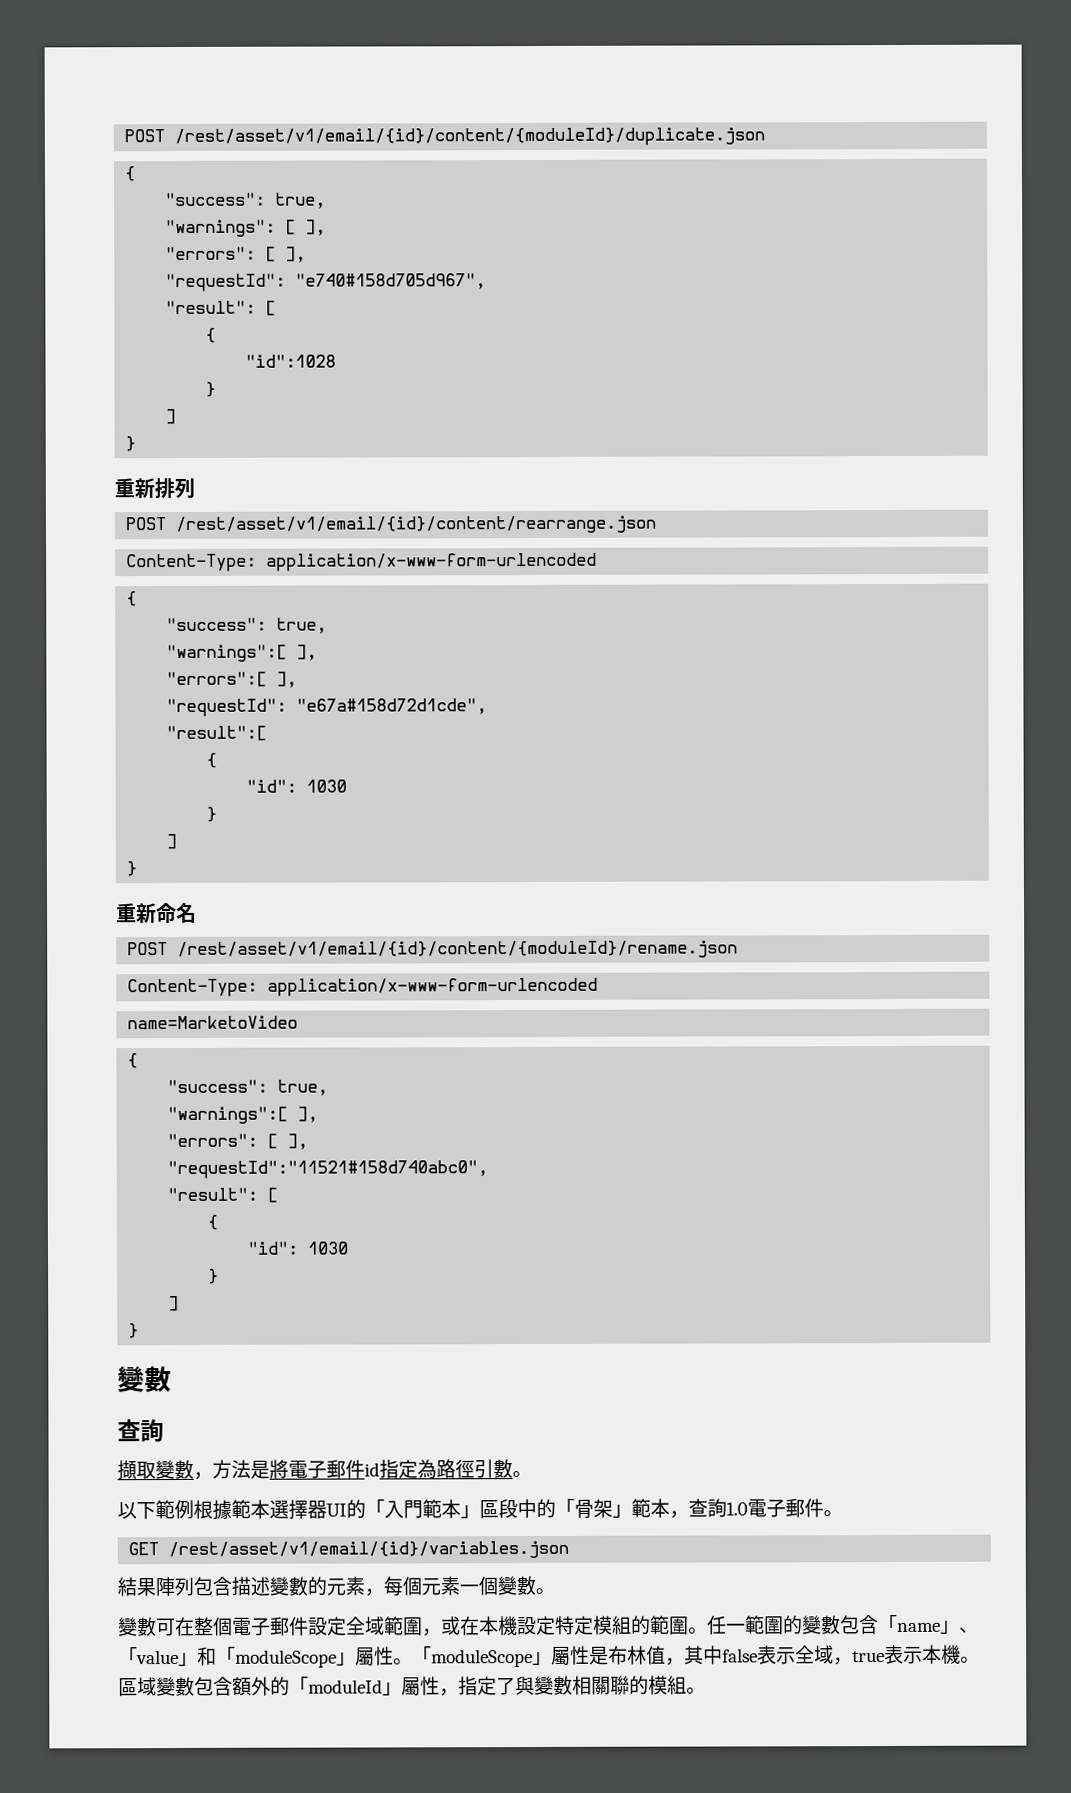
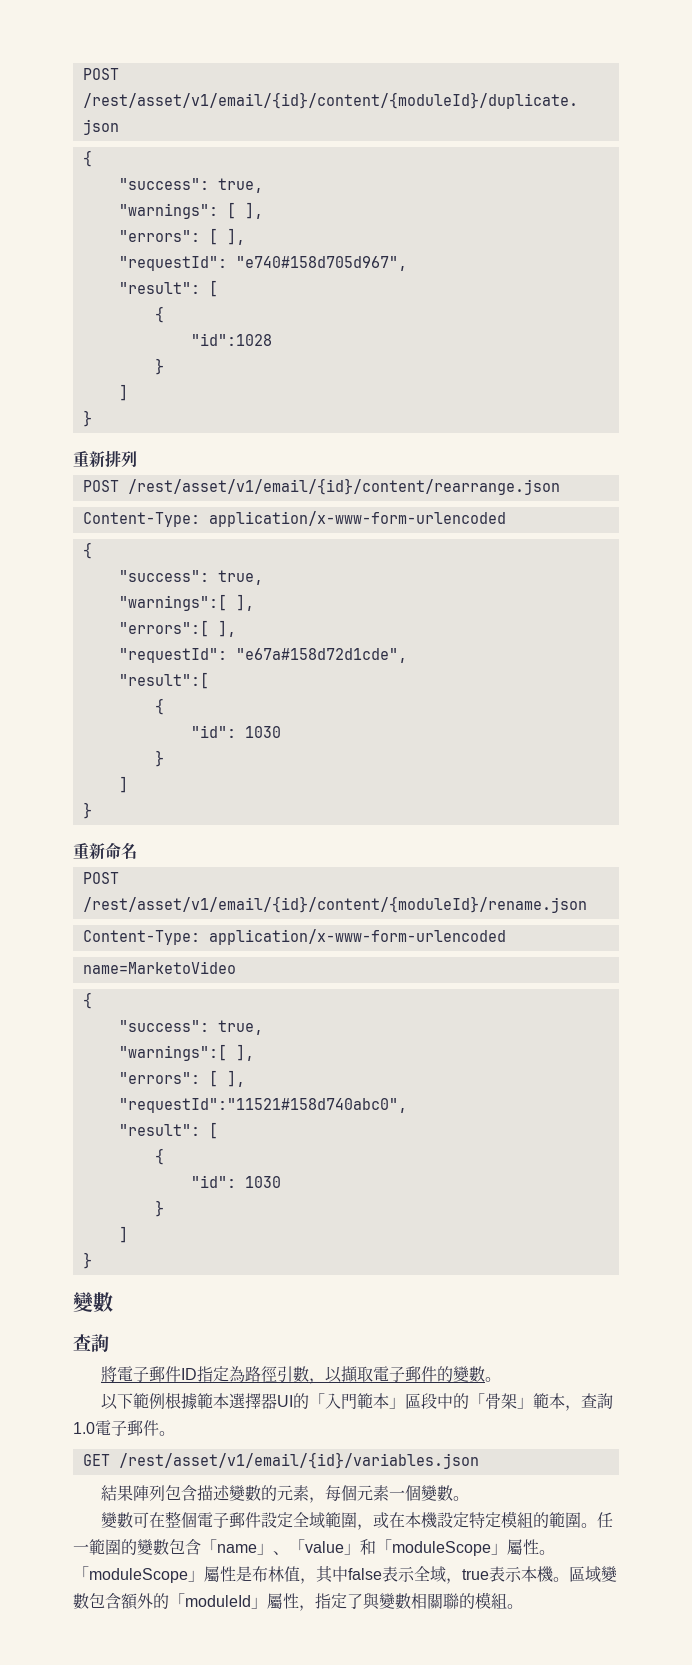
[117,1459,270,1480] 擷取變數，方法是 -> (109, 1343) none
[364,1462,380,1477] id -> [181,1368,198,1380] ID
(513, 1469) none -> [309,1366,486,1384] ，以擷取電子郵件的變數

